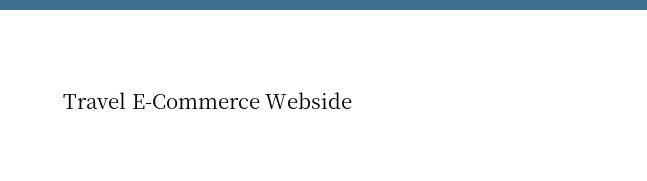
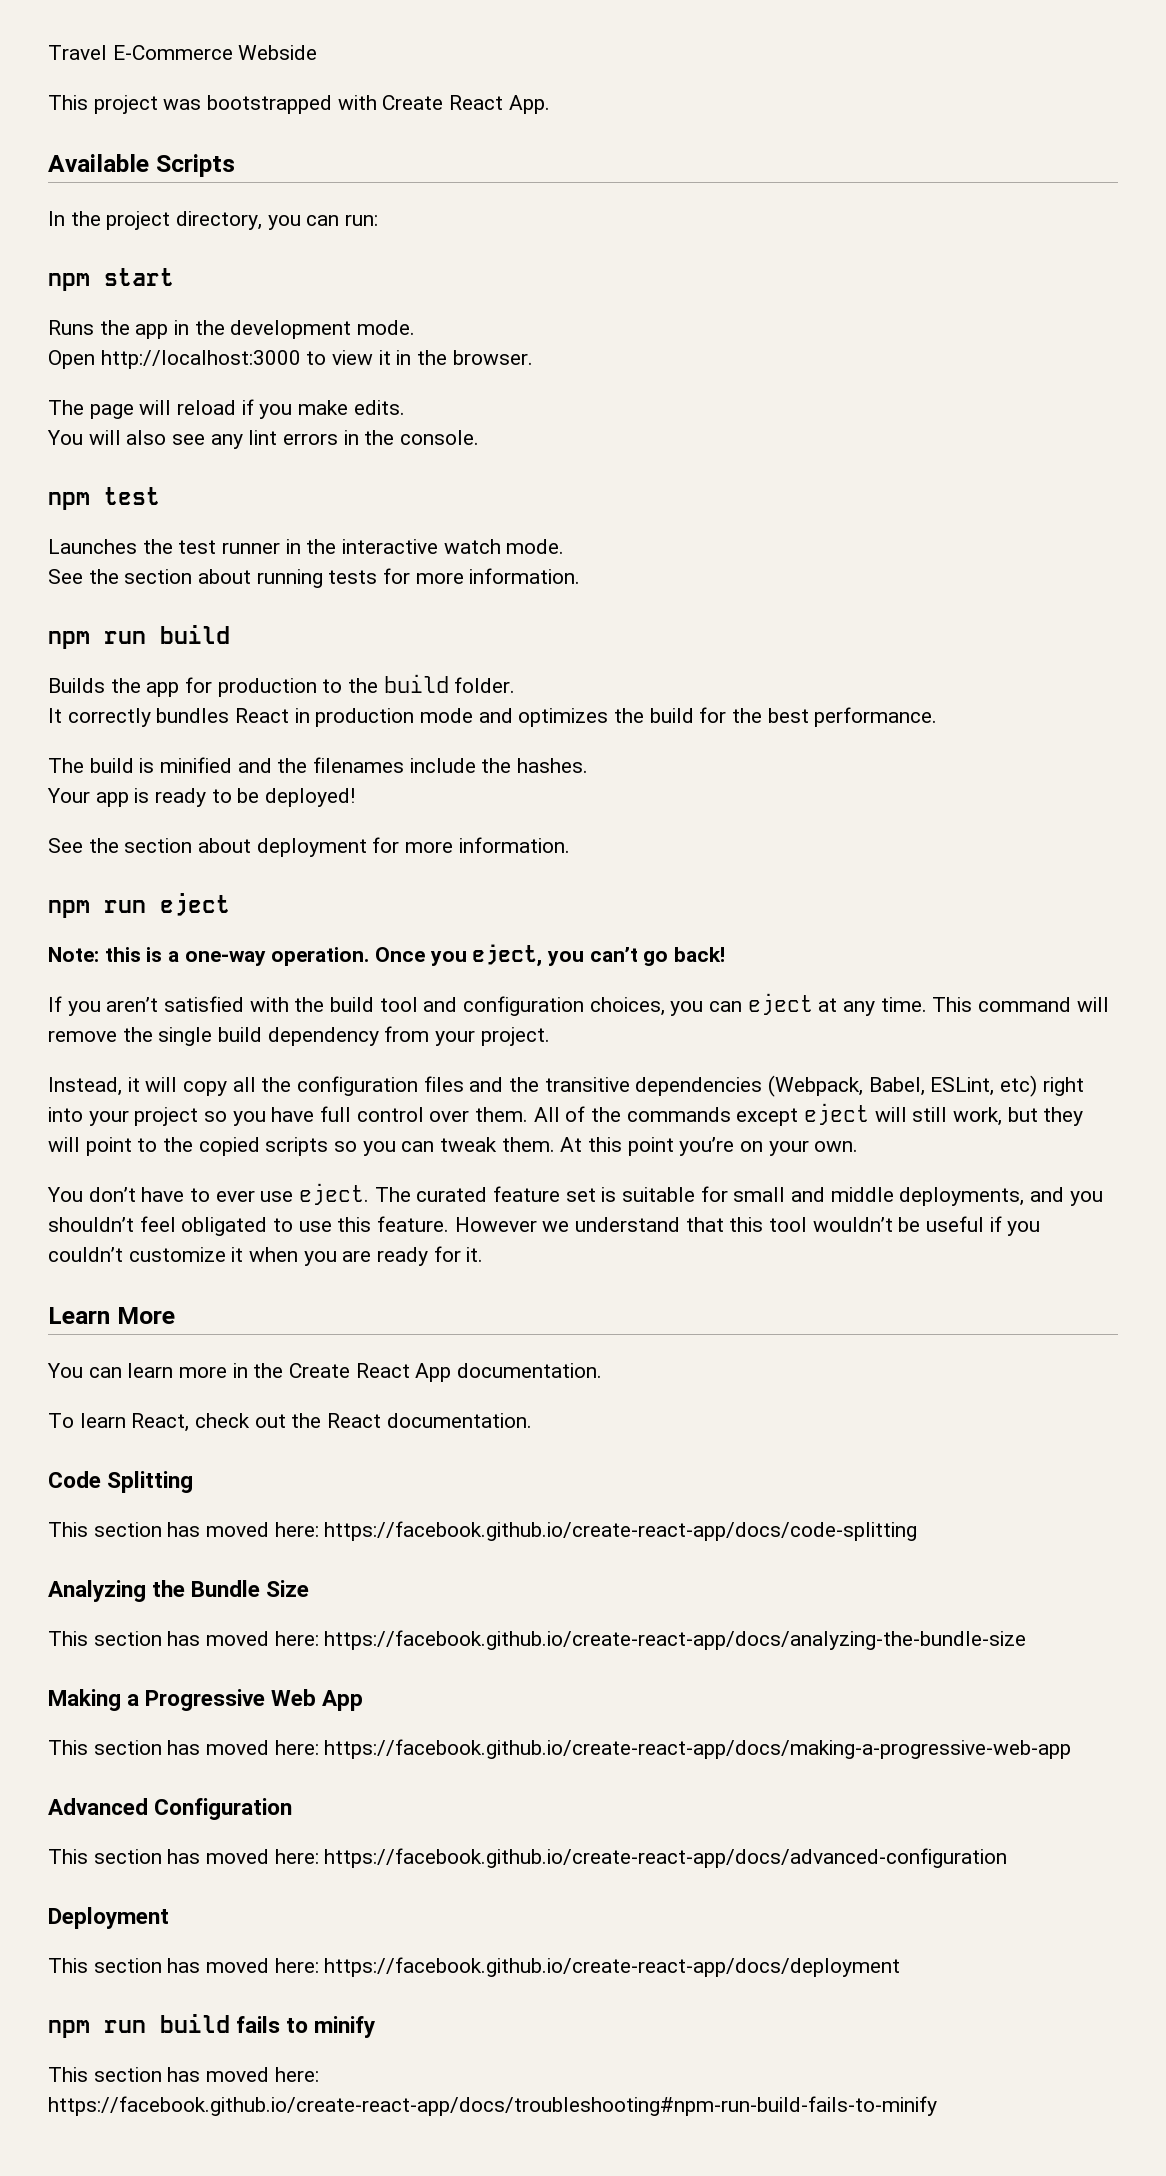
(353, 100) none -> [48,95,550,114] [48,154,235,177] [48,211,379,230] [48,268,174,291] [48,320,416,339] [48,350,533,369] [48,399,405,419] [47,430,480,449] [48,487,160,510] [48,539,565,554] [48,568,581,588] [48,625,230,649] [48,674,516,697] [48,707,938,727] [48,757,589,773] [47,788,356,807] [48,837,570,857] [48,893,230,918] [48,944,726,967] [48,993,1109,1016] [48,1026,550,1046] [48,1075,1084,1097] [48,1103,1084,1126] [48,1137,859,1156] [47,1183,1103,1206] [48,1216,1041,1236] [48,1246,484,1266] [48,1307,175,1324] [47,1363,603,1382] [48,1413,532,1432] [48,1471,194,1493] [48,1521,918,1541] [48,1580,310,1602] [48,1630,1027,1650] [48,1689,364,1711] [48,1739,1072,1759] [48,1798,293,1820] [48,1848,1008,1868] [48,1907,169,1929] [48,1957,901,1977] [48,2014,376,2038] [48,2067,319,2082] [48,2096,937,2116] // This project was bootstrapped with Create React App. // Available Scripts // In the project directory, you can run: // npm start // Runs the app in the development mode. // Open http://localhost:3000 to view it in the browser. // The page will reload if you make edits. // You will also see any lint errors in the console. // npm test // Launches the test runner in the interactive watch mode. // See the section about running tests for more information. // npm run build // Builds the app for production to the build folder. // It correctly bundles React in production mode and optimizes the build for the best performance. // The build is minified and the filenames include the hashes. // Your app is ready to be deployed! // See the section about deployment for more information. // npm run eject // Note: this is a one-way operation. Once you eject, you can’t go back! // If you aren’t satisfied with the build tool and configuration choices, you can eject at any time. This command will remove the single build dependency from your project. // Instead, it will copy all the configuration files and the transitive dependencies (Webpack, Babel, ESLint, etc) right into your project so you have full control over them. All of the commands except eject will still work, but they will point to the copied scripts so you can tweak them. At this point you’re on your own. // You don’t have to ever use eject. The curated feature set is suitable for small and middle deployments, and you shouldn’t feel obligated to use this feature. However we understand that this tool wouldn’t be useful if you couldn’t customize it when you are ready for it. // Learn More // You can learn more in the Create React App documentation. // To learn React, check out the React documentation. // Code Splitting // This section has moved here: https://facebook.github.io/create-react-app/docs/code-splitting // Analyzing the Bundle Size // This section has moved here: https://facebook.github.io/create-react-app/docs/analyzing-the-bundle-size // Making a Progressive Web App // This section has moved here: https://facebook.github.io/create-react-app/docs/making-a-progressive-web-app // Advanced Configuration // This section has moved here: https://facebook.github.io/create-react-app/docs/advanced-configuration // Deployment // This section has moved here: https://facebook.github.io/create-react-app/docs/deployment // npm run build fails to minify // This section has moved here: https://facebook.github.io/create-react-app/docs/troubleshooting#npm-run-build-fails-to-minify

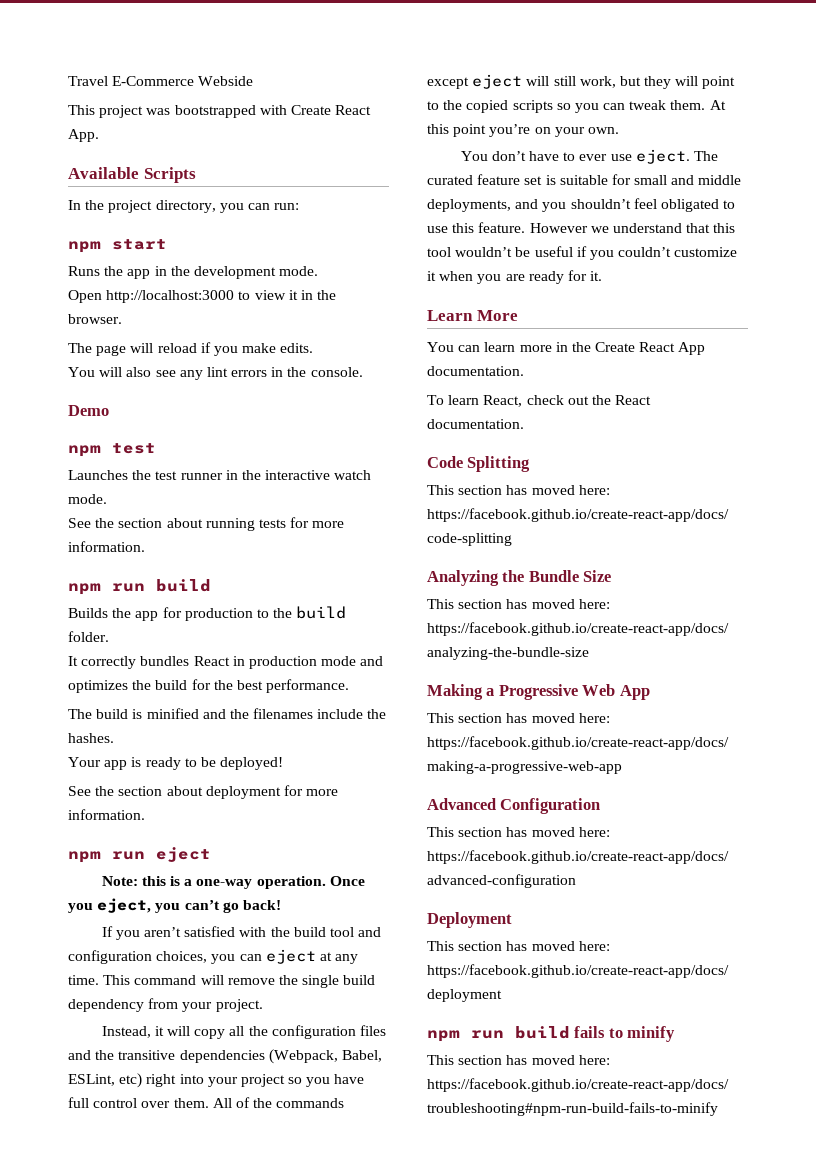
(480, 437) none -> [68,405,109,416] // Demo

